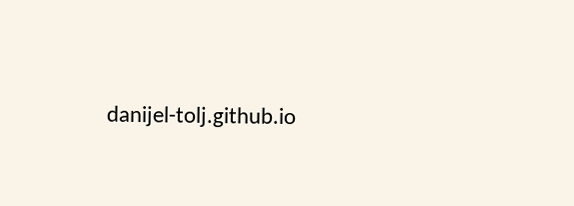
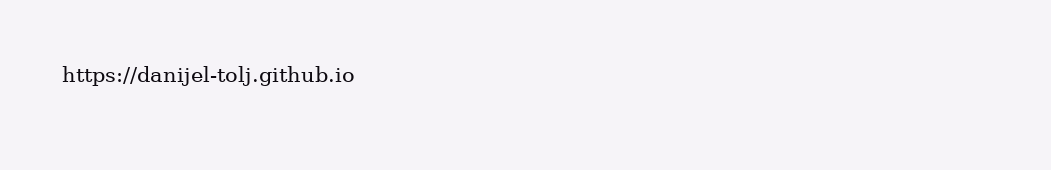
[106,105,296,129] danijel-tolj.github.io -> [62,66,355,86] https://danijel-tolj.github.io

